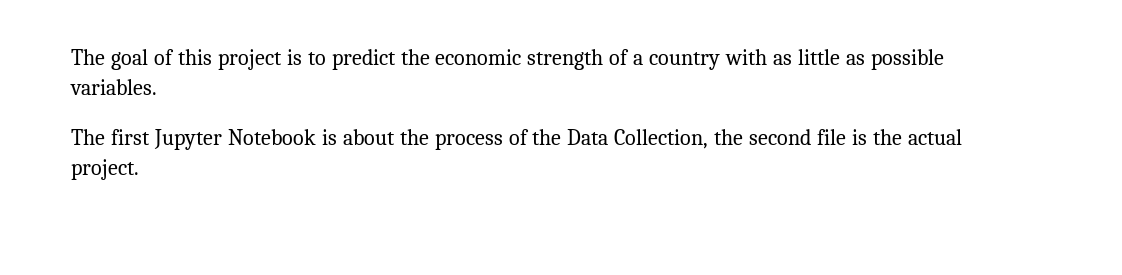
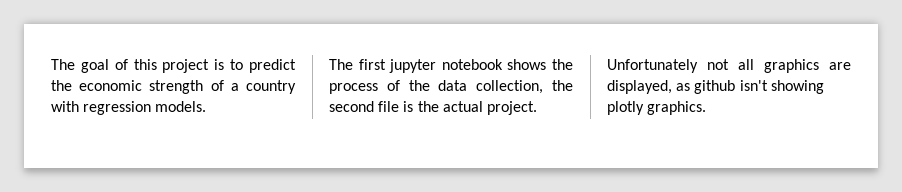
[773,49,944,70] [70,79,157,95] [71,129,395,150] as little as possible variables. // The first Jupyter Notebook is about -> [83,101,207,115] [329,59,547,73] regression models. // The first jupyter notebook shows
[567,129,709,149] Data Collection, -> [438,80,544,94] data collection,
(139, 169) none -> [607,59,851,73] [607,80,824,94] [607,101,707,115] Unfortunately not all graphics are displayed, as github isn't showing plotly graphics.

